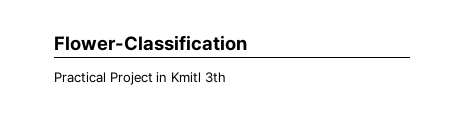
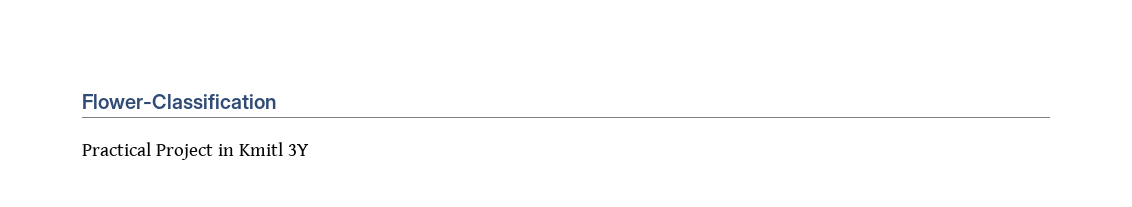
[204,72,226,83] 3th -> [287,144,309,156] 3Y

